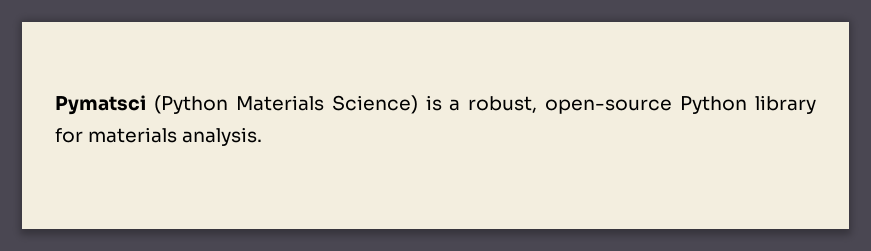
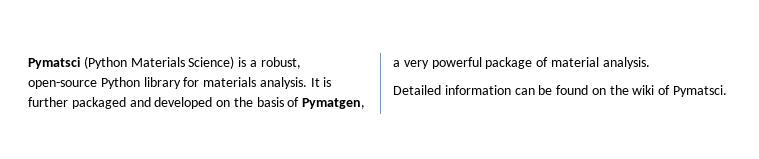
(263, 136) none -> [310,77,332,87] [28,97,366,109] [393,57,650,69] [393,85,728,97] It is further packaged and developed on the basis of Pymatgen, a very powerful package of material analysis. // Detailed information can be found on the wiki of Pymatsci.

